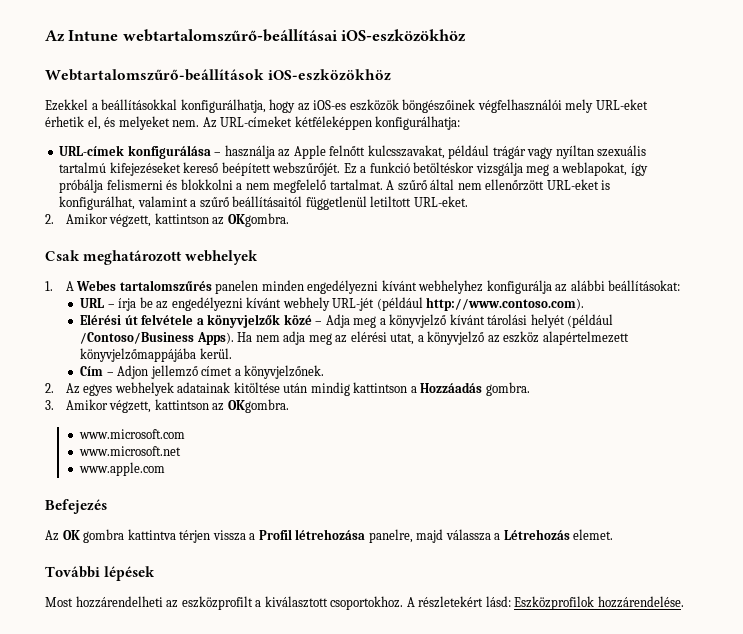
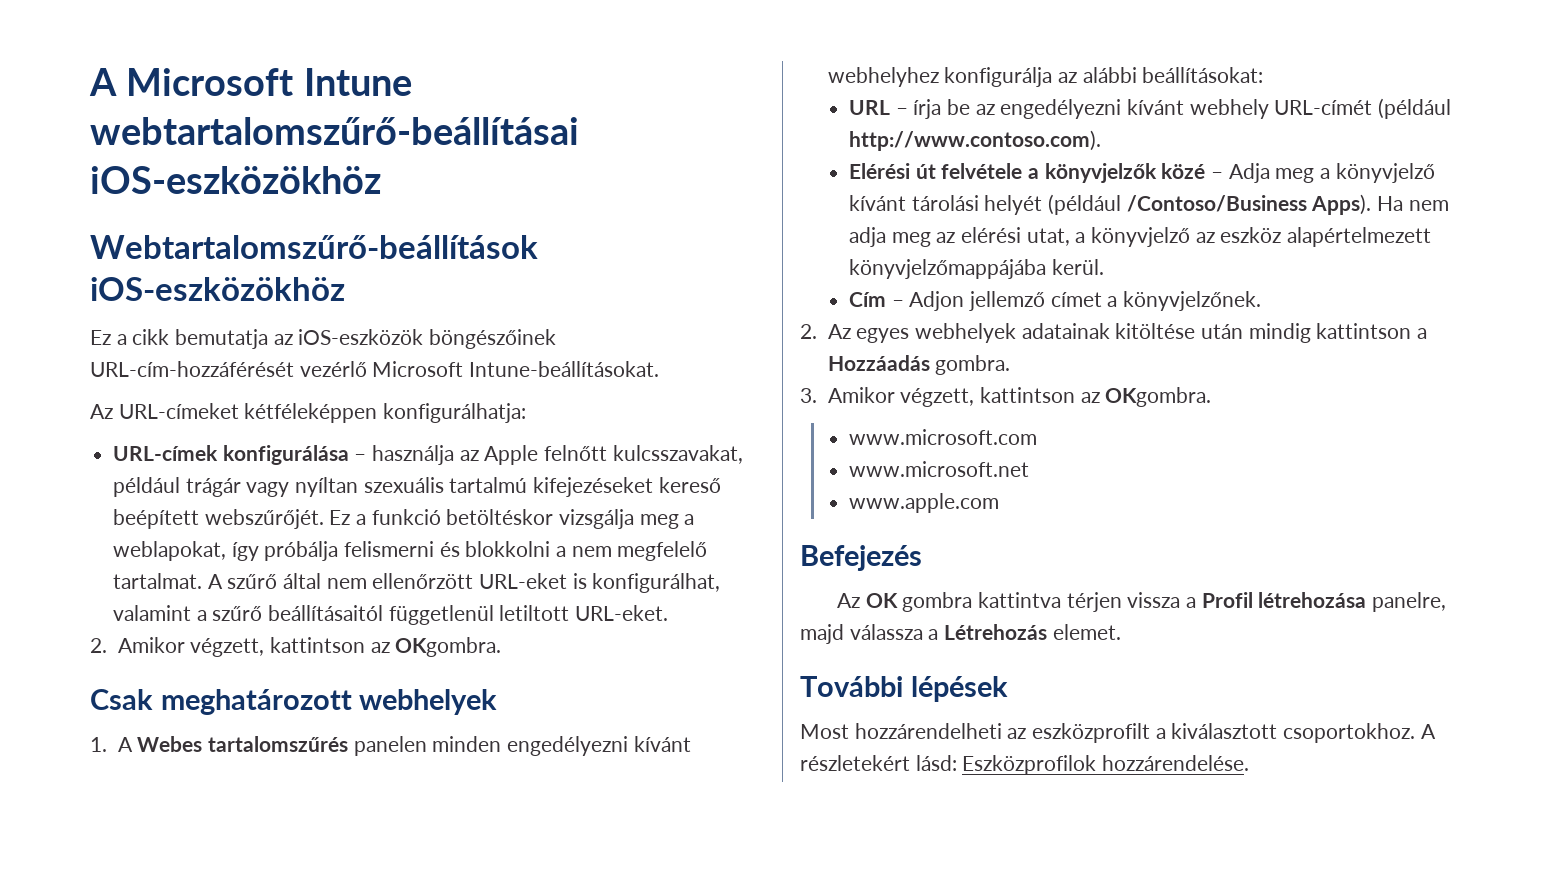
[45,30,65,42] Az -> [89,68,294,96] A Microsoft
[45,99,648,113] [45,116,200,130] Ezekkel a beállításokkal konfigurálhatja, hogy az iOS-es eszközök böngészőinek végfelhasználói mely URL-eket érhetik el, és melyeket nem. -> [90,329,557,349] [90,361,660,377] Ez a cikk bemutatja az iOS-eszközök böngészőinek URL-cím-hozzáférését vezérlő Microsoft Intune-beállításokat. //
[332,298,375,311] URL-jét -> [1274,100,1373,115] URL-címét

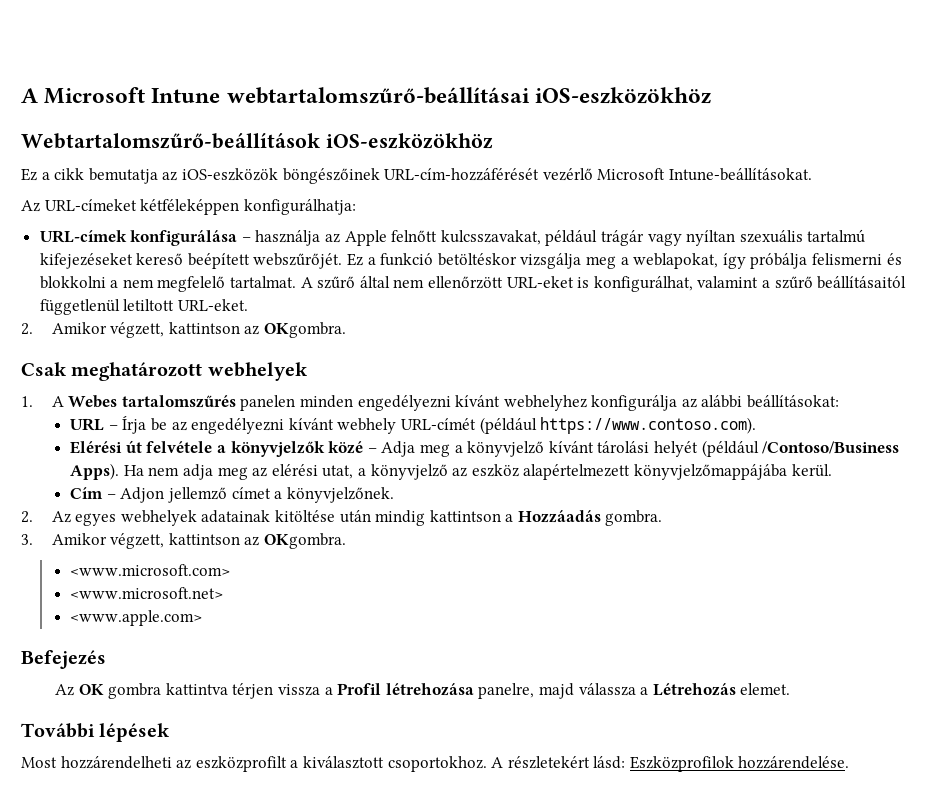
[913,99,942,119] írja -> [122,415,147,434] Írja
[849,130,1102,151] http://www.contoso.com). -> [540,417,757,434] https://www.contoso.com).
[849,429,1038,445] [849,461,1030,477] [849,493,1000,513] www.microsoft.com // www.microsoft.net // www.apple.com -> [70,564,231,576] [70,587,224,599] [70,610,203,626] <www.microsoft.com> // <www.microsoft.net> // <www.apple.com>

